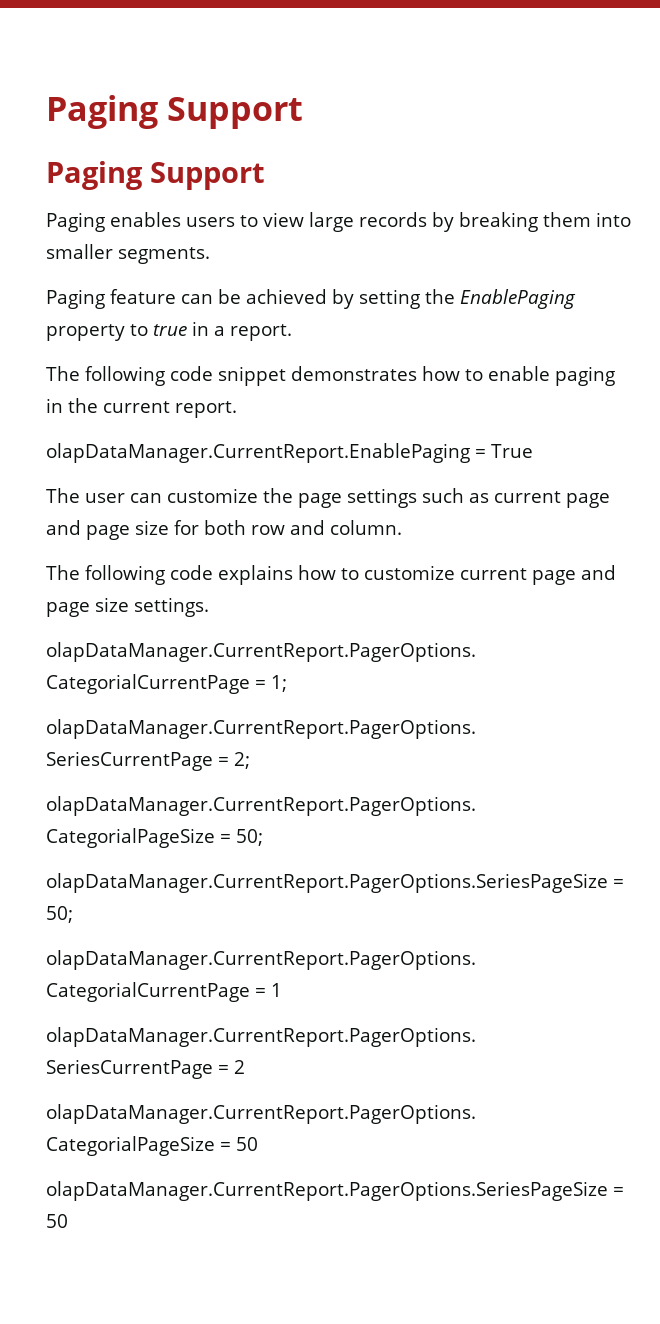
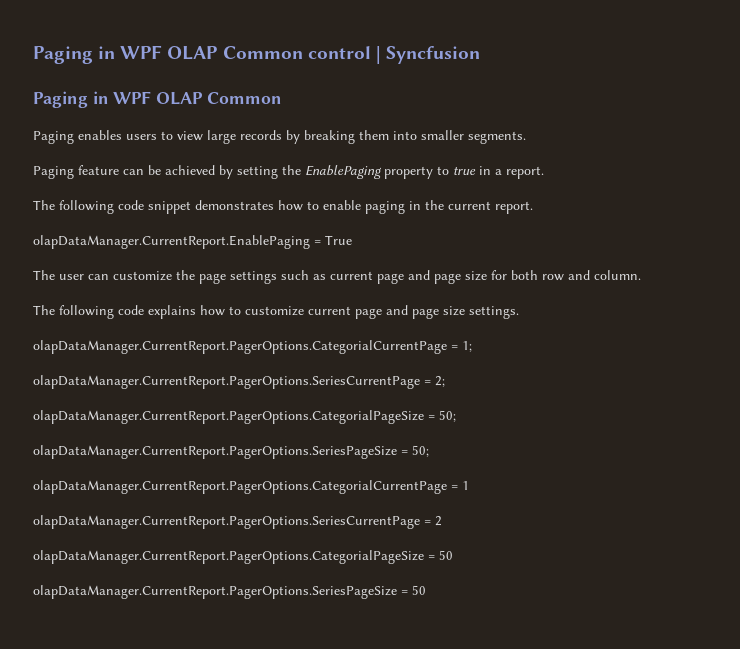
[46,95,304,129] [46,161,265,190] Paging Support // Paging Support -> [33,45,480,64] [33,91,282,108] Paging in WPF OLAP Common control | Syncfusion // Paging in WPF OLAP Common

